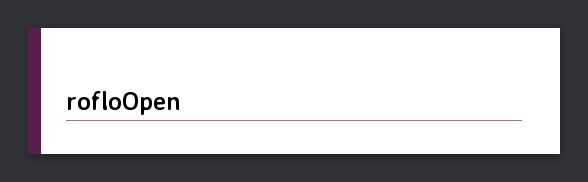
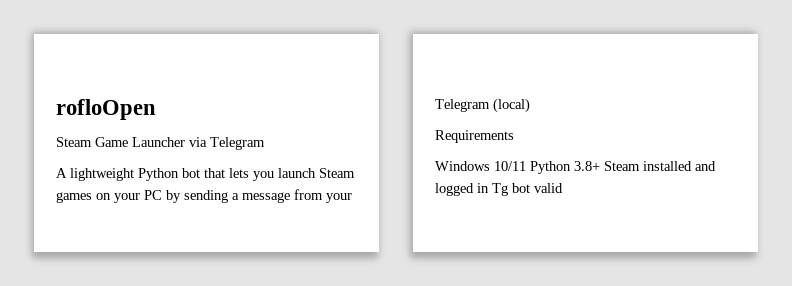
(181, 103) none -> [56,137,265,150] [56,168,355,181] [56,189,352,203] [435,98,530,113] [435,130,514,143] [435,161,716,174] [435,183,563,196] // Steam Game Launcher via Telegram // A lightweight Python bot that lets you launch Steam games on your PC by sending a message from your Telegram (local) // Requirements // Windows 10/11 Python 3.8+ Steam installed and logged in Tg bot valid

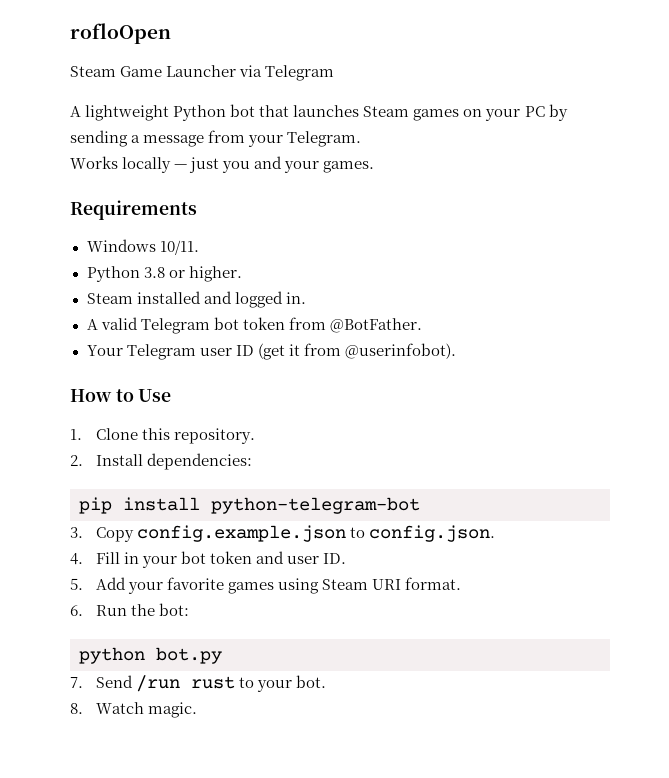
[229,168,316,181] lets you launch -> [293,105,360,117] launches
[435,98,530,113] [435,130,514,143] [435,161,716,174] [435,183,563,196] Telegram (local) // Requirements // Windows 10/11 Python 3.8+ Steam installed and logged in Tg bot valid -> [287,131,362,147] [70,156,375,173] [70,200,197,220] [86,239,199,255] [86,266,242,282] [86,291,306,308] [86,317,422,334] [86,343,456,360] [70,389,172,402] [70,428,256,444] [70,453,253,470] [79,497,420,514] [70,525,496,542] [70,551,347,568] [70,577,462,594] [70,603,190,616] [79,647,222,664] [70,675,327,692] [70,702,198,718] Telegram. // Works locally — just you and your games. // Requirements // Windows 10/11. // Python 3.8 or higher. // Steam installed and logged in. // A valid Telegram bot token from @BotFather. // Your Telegram user ID (get it from @userinfobot). // How to Use // 1. Clone this repository. // 2. Install dependencies: // pip install python-telegram-bot // 3. Copy config.example.json to config.json. // 4. Fill in your bot token and user ID. // 5. Add your favorite games using Steam URI format. // 6. Run the bot: // python bot.py // 7. Send /run rust to your bot. // 8. Watch magic.

